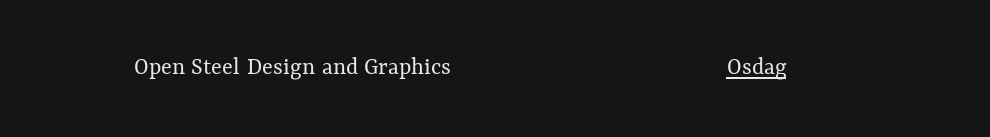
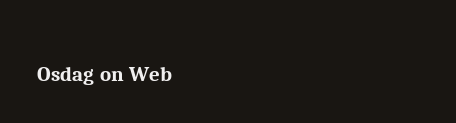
[133,57,452,80] [726,57,787,80] Open Steel Design and Graphics // Osdag -> [37,66,173,85] Osdag on Web

